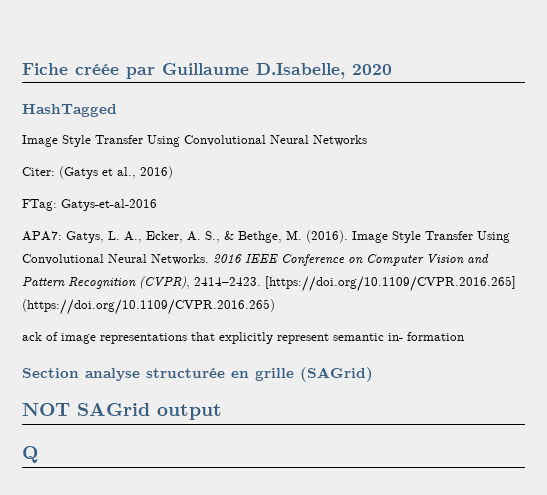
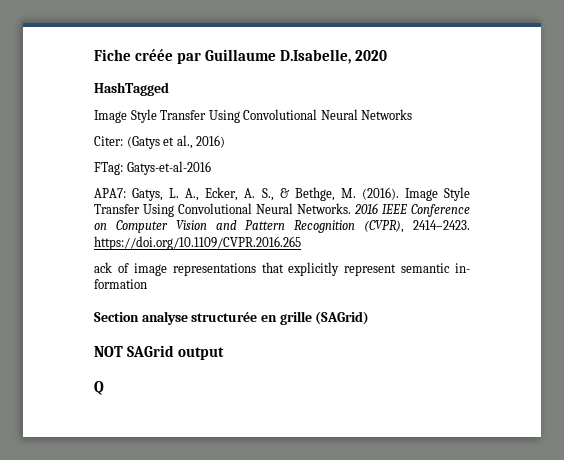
[265,276,516,292] [22,299,275,315] [https://doi.org/10.1109/CVPR.2016.265] (https://doi.org/10.1109/CVPR.2016.265) -> [94,236,301,250] https://doi.org/10.1109/CVPR.2016.265

